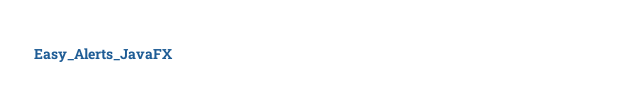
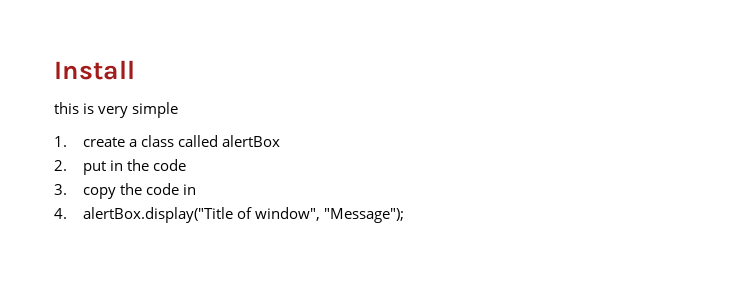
[34,48,173,62] Easy_Alerts_JavaFX -> [54,60,135,80] [54,102,179,118] [54,135,281,147] [54,159,187,175] [54,183,197,199] [54,207,405,223] Install // this is very simple // 1. create a class called alertBox // 2. put in the code // 3. copy the code in // 4. alertBox.display("Title of window", "Message");

